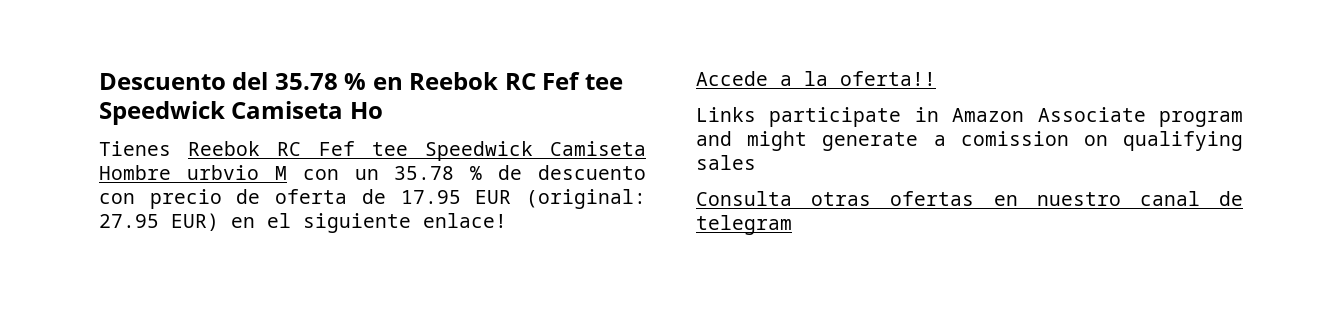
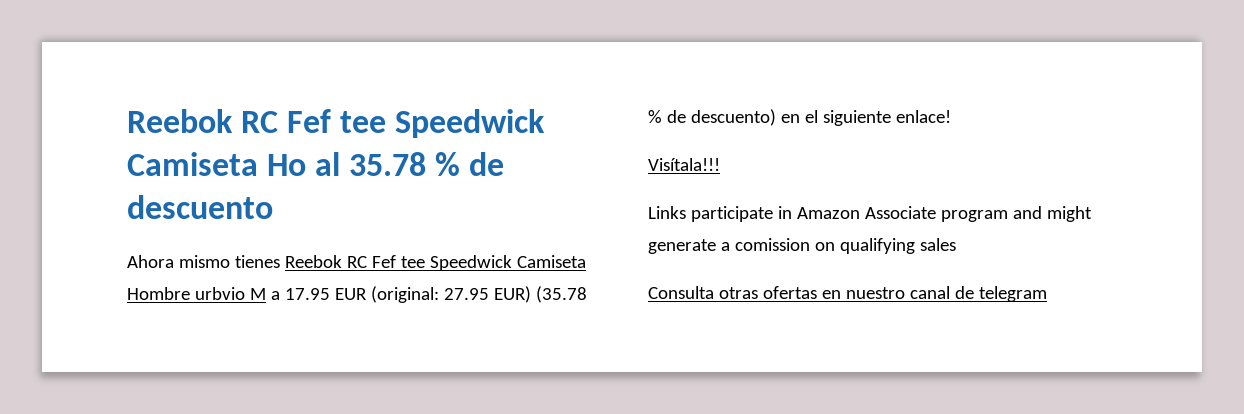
[99,72,403,90] Descuento del 35.78 % en -> (127, 121) none
[99,141,171,156] // Tienes -> [315,152,505,176] [127,195,273,219] [127,255,280,268] al 35.78 % de descuento // Ahora mismo tienes
[302,165,646,180] [99,189,386,209] con un 35.78 % de descuento con precio de oferta de -> [270,291,280,300] a
(219, 222) none -> [535,286,587,303] [648,109,776,126] (35.78 % de descuento)
[696,71,936,86] Accede a la oferta!! -> [648,158,720,171] Visítala!!!

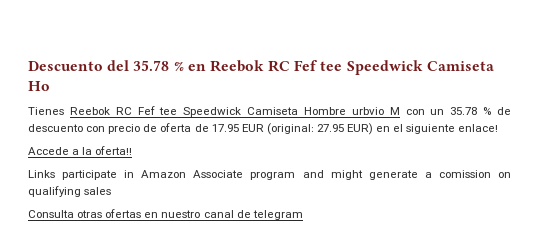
(127, 121) none -> [28,60,206,71] Descuento del 35.78 % en
[315,152,505,176] [127,195,273,219] [127,255,280,268] al 35.78 % de descuento // Ahora mismo tienes -> [28,107,64,115] // Tienes
[270,291,280,300] a -> [405,107,511,115] [28,123,209,134] con un 35.78 % de descuento con precio de oferta de
[535,286,587,303] [648,109,776,126] (35.78 % de descuento) -> (374, 129) none
[648,158,720,171] Visítala!!! -> [28,146,133,155] Accede a la oferta!!

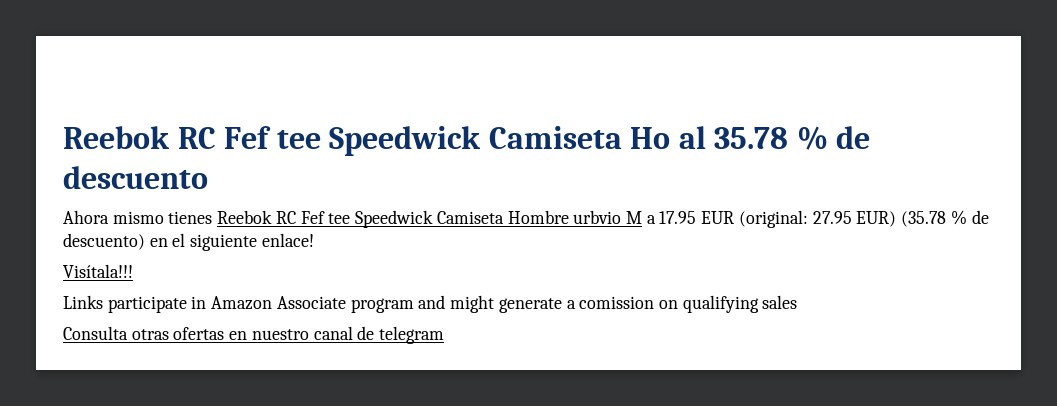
[28,60,206,71] Descuento del 35.78 % en -> (63, 137) none
[28,107,64,115] // Tienes -> [678,126,871,150] [63,166,208,189] [63,210,213,224] al 35.78 % de descuento // Ahora mismo tienes
[405,107,511,115] [28,123,209,134] con un 35.78 % de descuento con precio de oferta de -> [646,215,656,224] a
(374, 129) none -> [901,210,989,227] [63,233,145,250] (35.78 % de descuento)
[28,146,133,155] Accede a la oferta!! -> [63,264,133,278] Visítala!!!

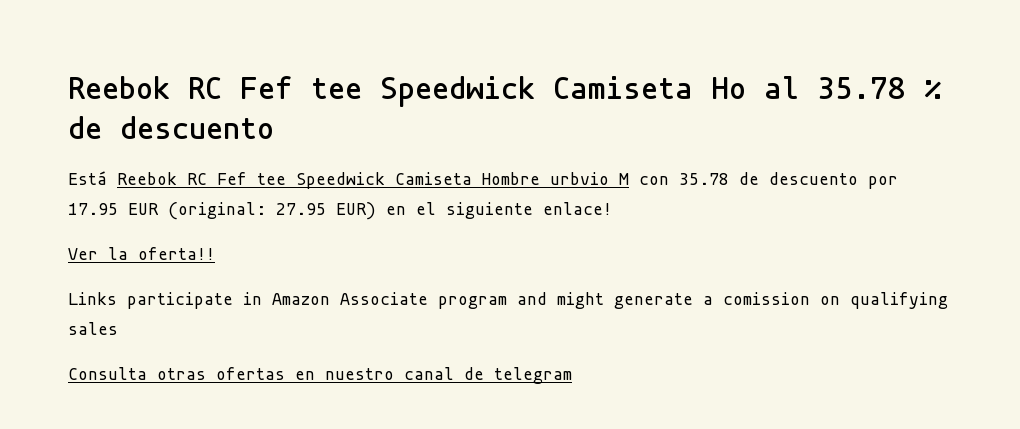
[63,210,213,224] Ahora mismo tienes -> [68,171,107,185] Está
[646,215,656,224] a -> [639,172,898,189] con 35.78 de descuento por
[901,210,989,227] [63,233,145,250] (35.78 % de descuento) -> (376, 211) none
[63,264,133,278] Visítala!!! -> [68,247,215,260] Ver la oferta!!

